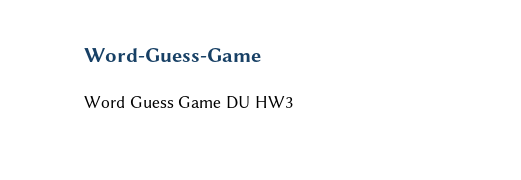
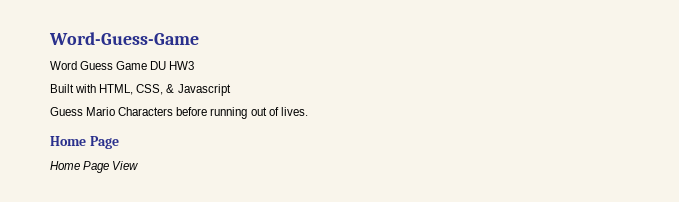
(293, 102) none -> [50,84,231,96] [50,107,308,119] [50,136,119,149] [50,161,139,173] // Built with HTML, CSS, & Javascript // Guess Mario Characters before running out of lives. // Home Page // Home Page View

